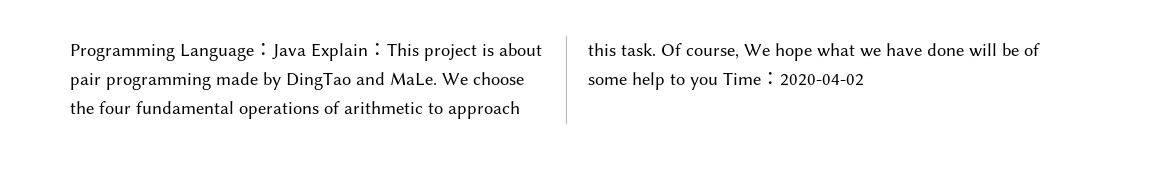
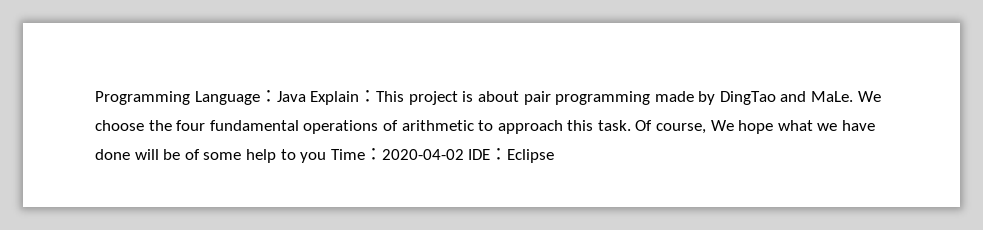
(864, 80) none -> [468,148,555,163] IDE：Eclipse

